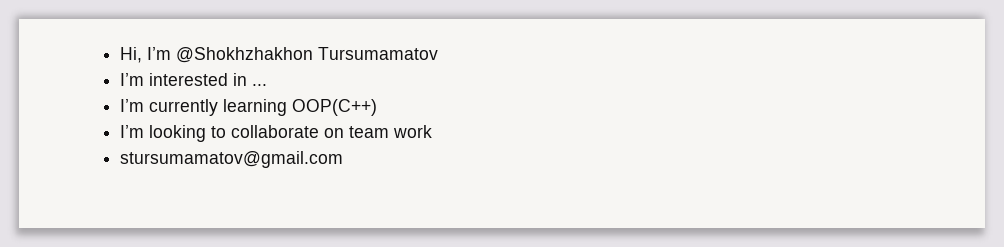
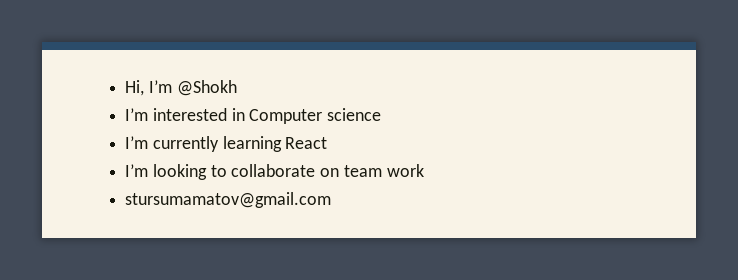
[176,47,439,63] @Shokhzhakhon Tursumamatov -> [176,80,237,96] @Shokh
[252,84,268,86] ... -> [249,108,382,124] Computer science
[292,99,378,116] OOP(C++) -> [285,137,328,149] React

